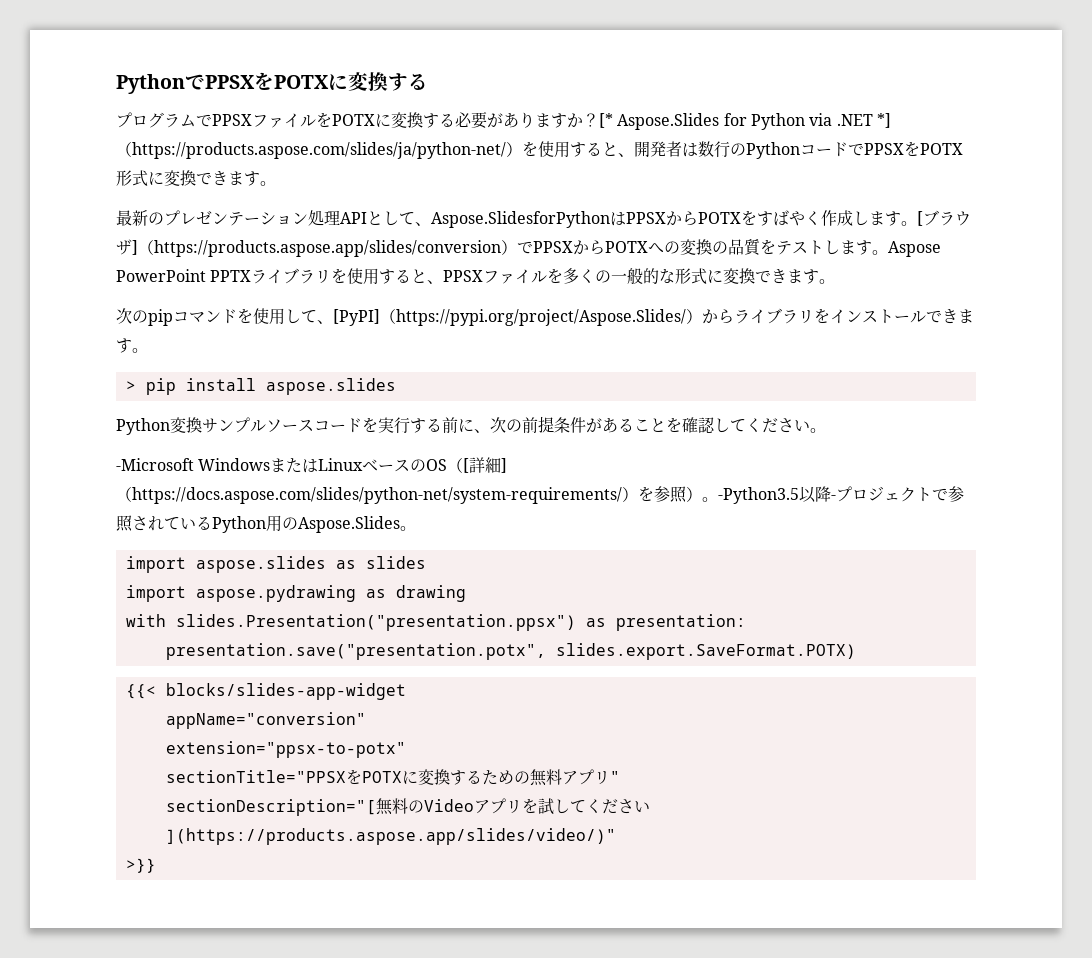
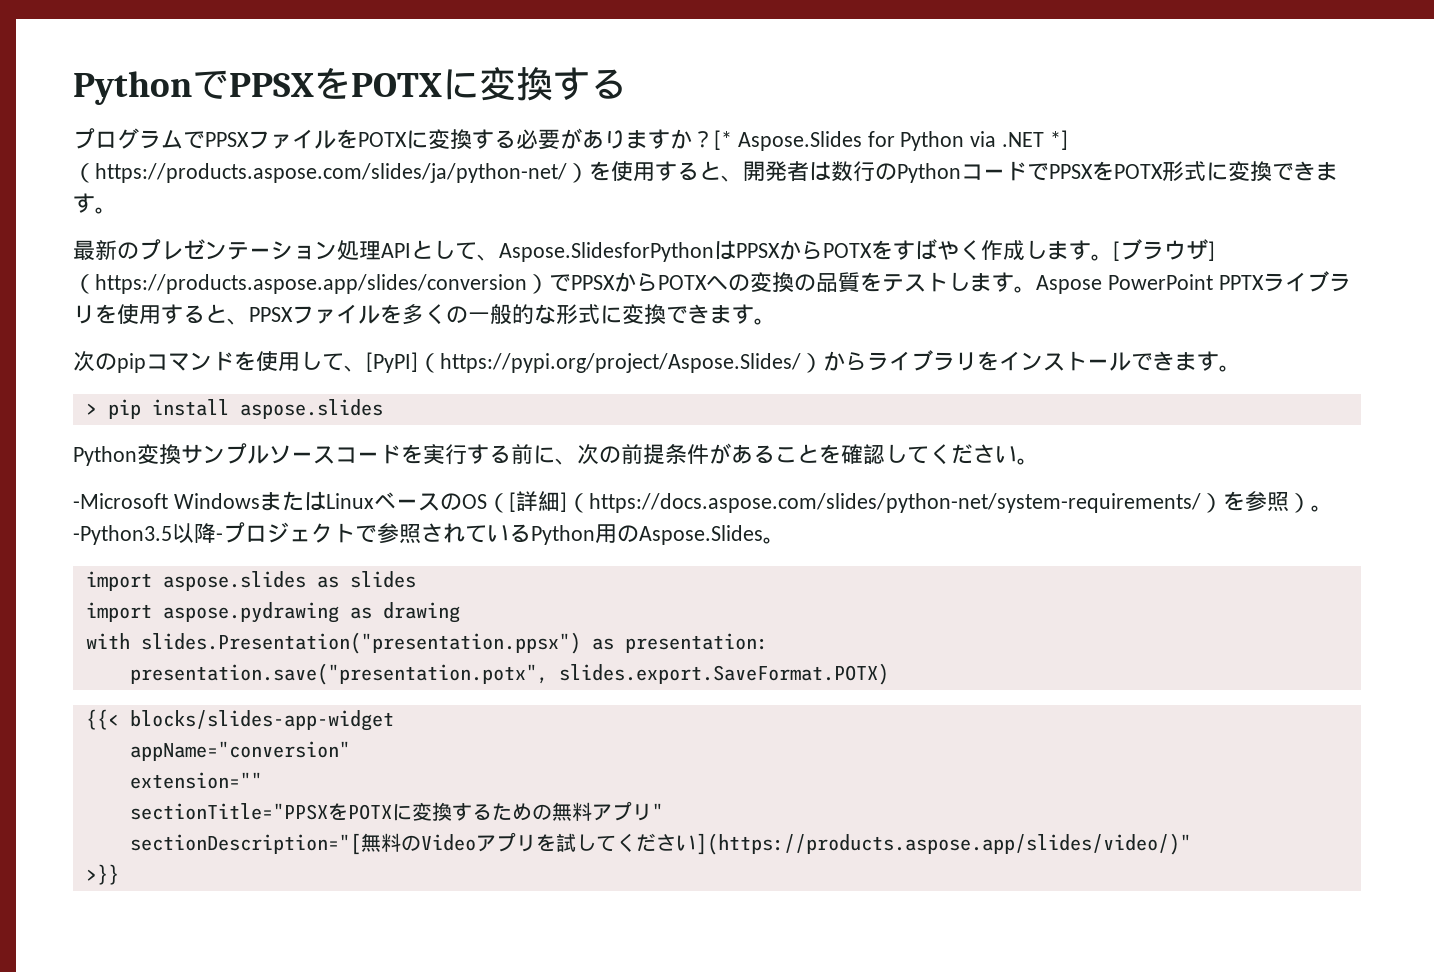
[165,741,406,758] extension="ppsx-to-potx" -> [129,772,262,789] extension=""

